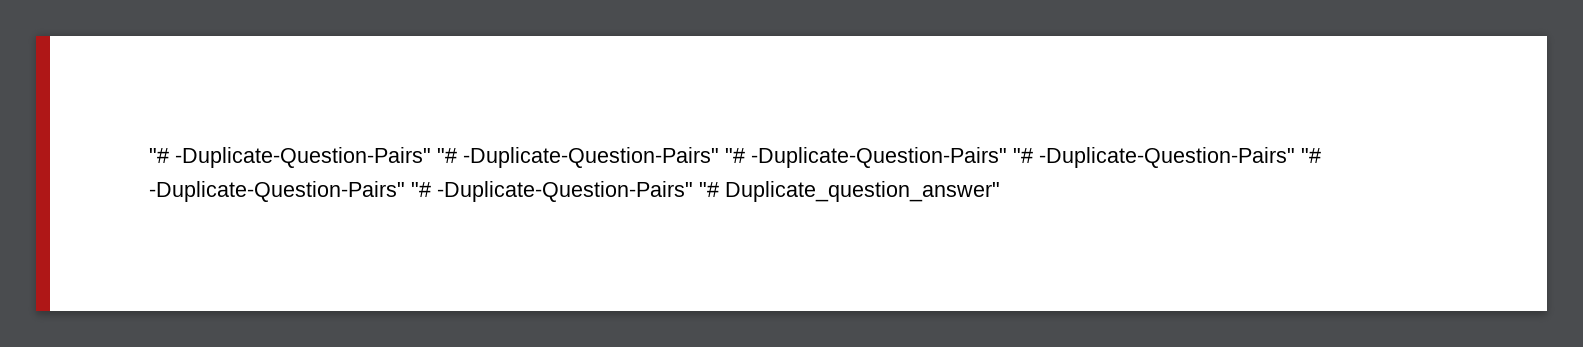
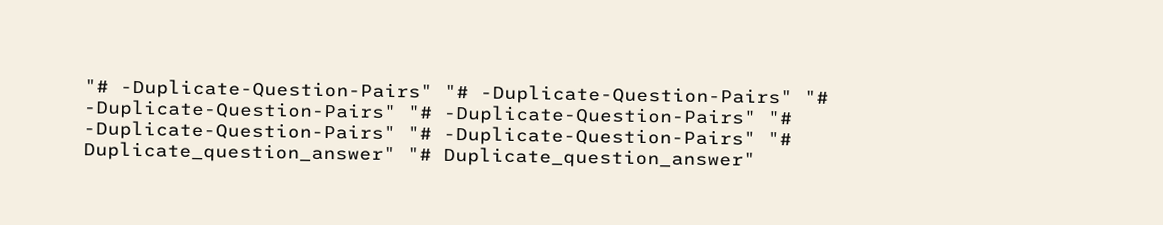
(1000, 191) none -> [407,146,756,170] "# Duplicate_question_answer"

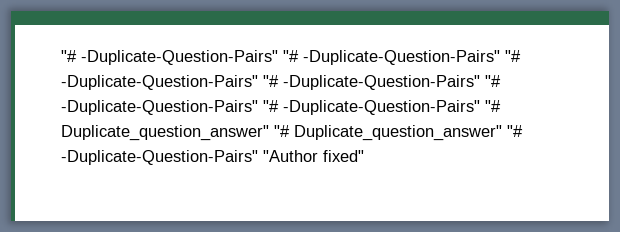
(756, 158) none -> [507,125,523,137] [61,150,364,165] "# -Duplicate-Question-Pairs" "Author fixed"

